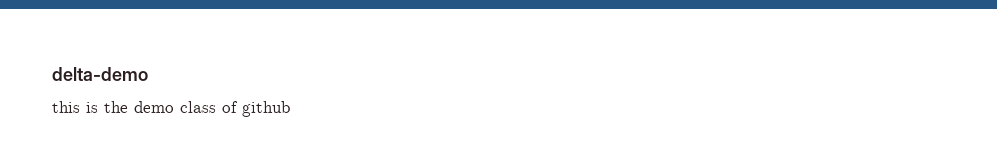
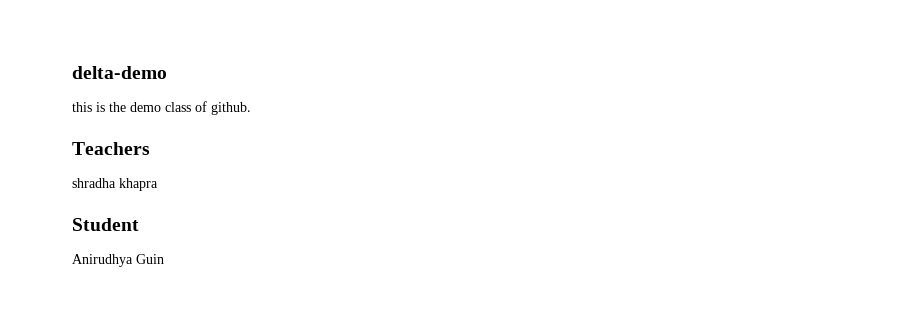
[242,101,290,117] github -> [211,102,251,115] [72,142,150,155] [72,178,158,191] [72,218,139,231] [72,254,164,267] github. // Teachers // shradha khapra // Student // Anirudhya Guin

